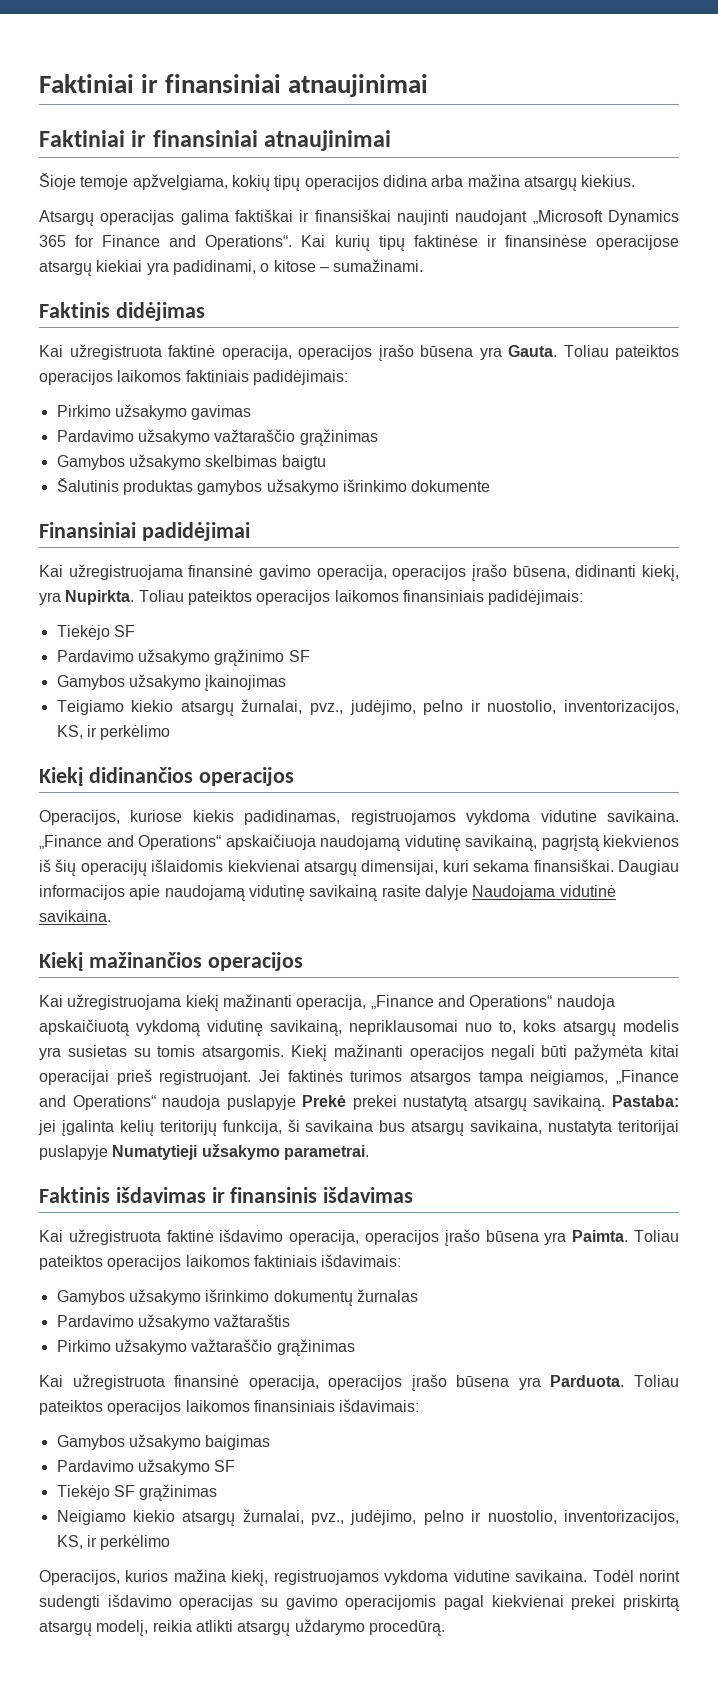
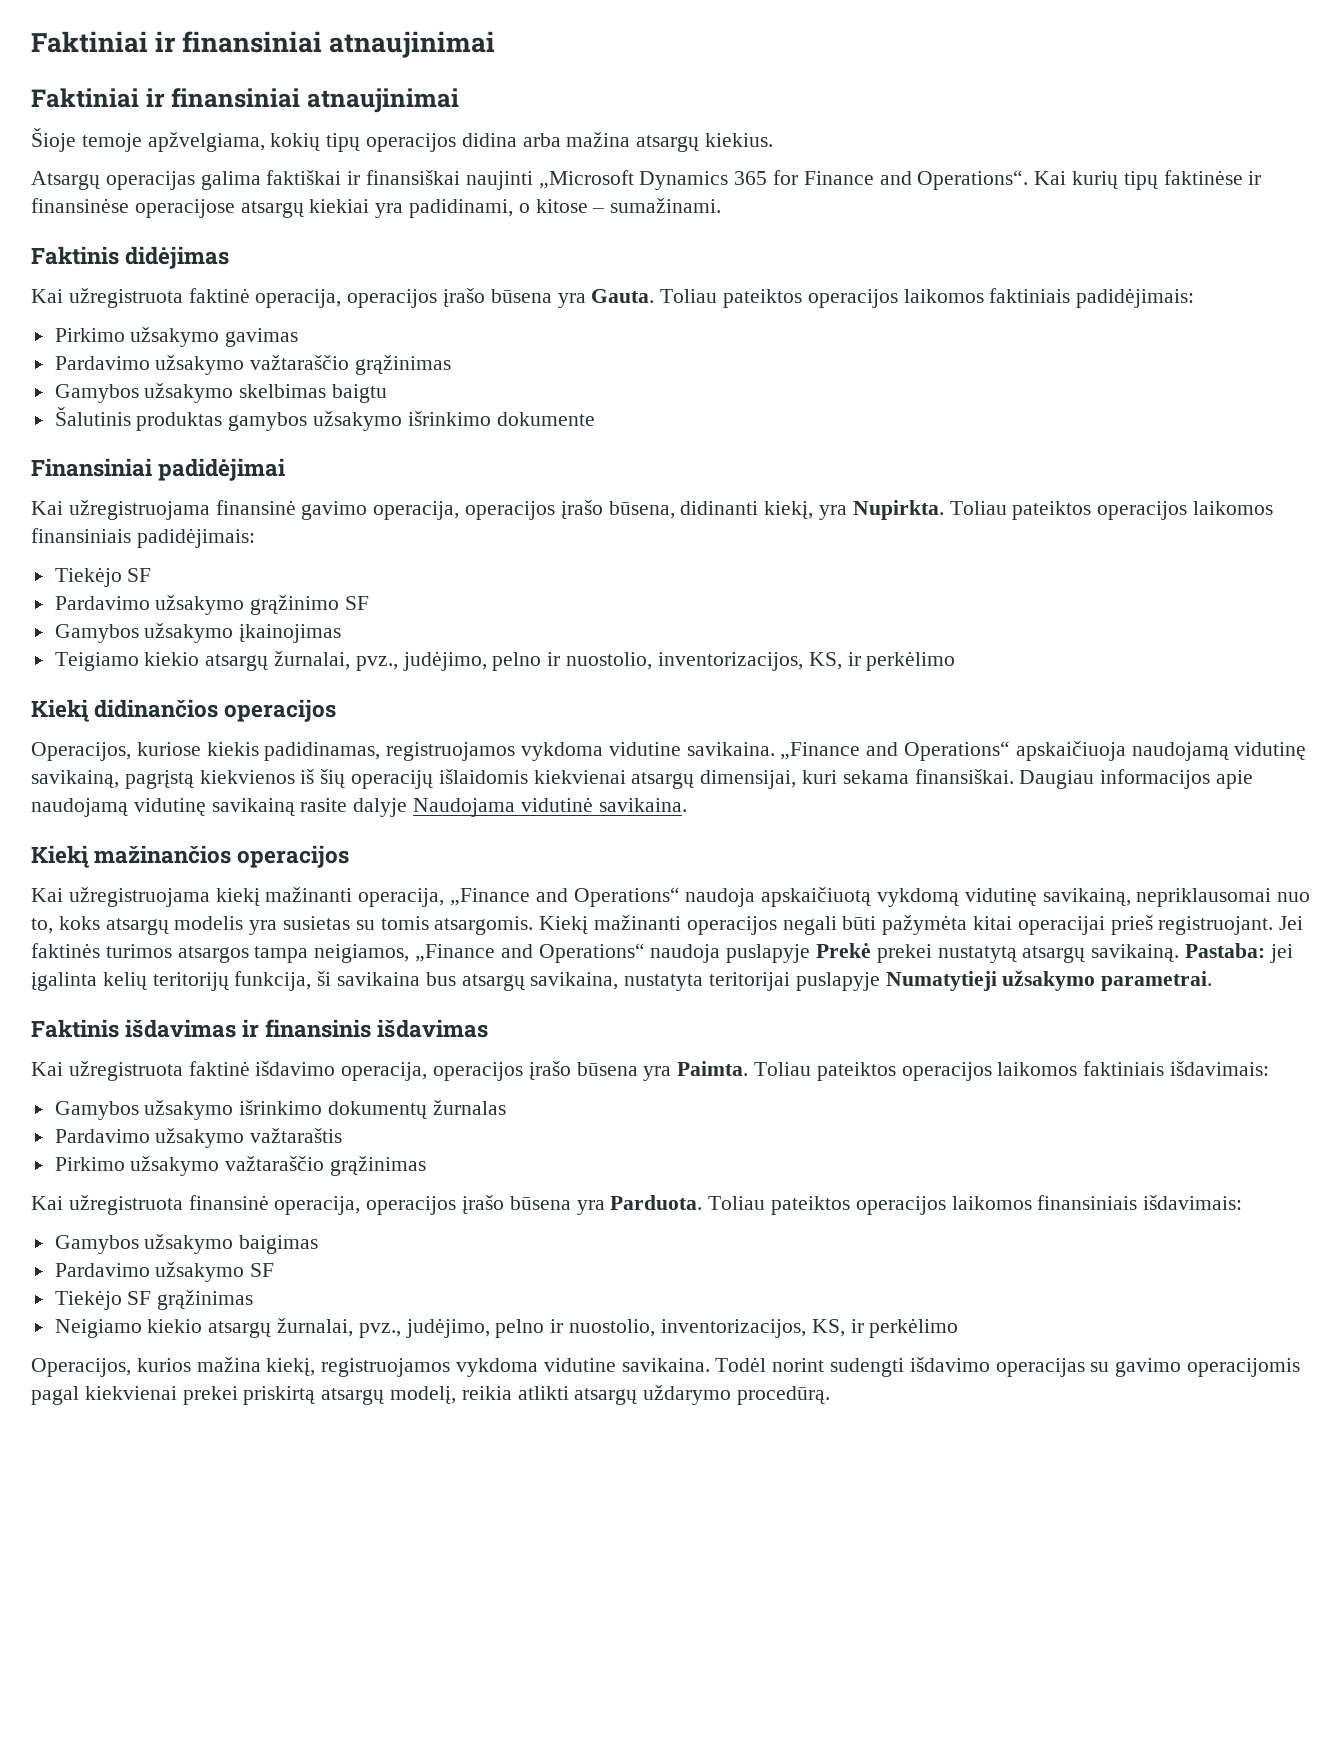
[455,210,528,225] naudojant -> (533, 180) none

